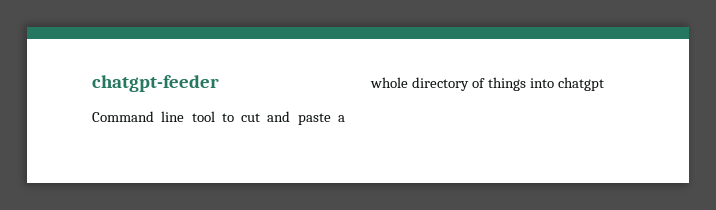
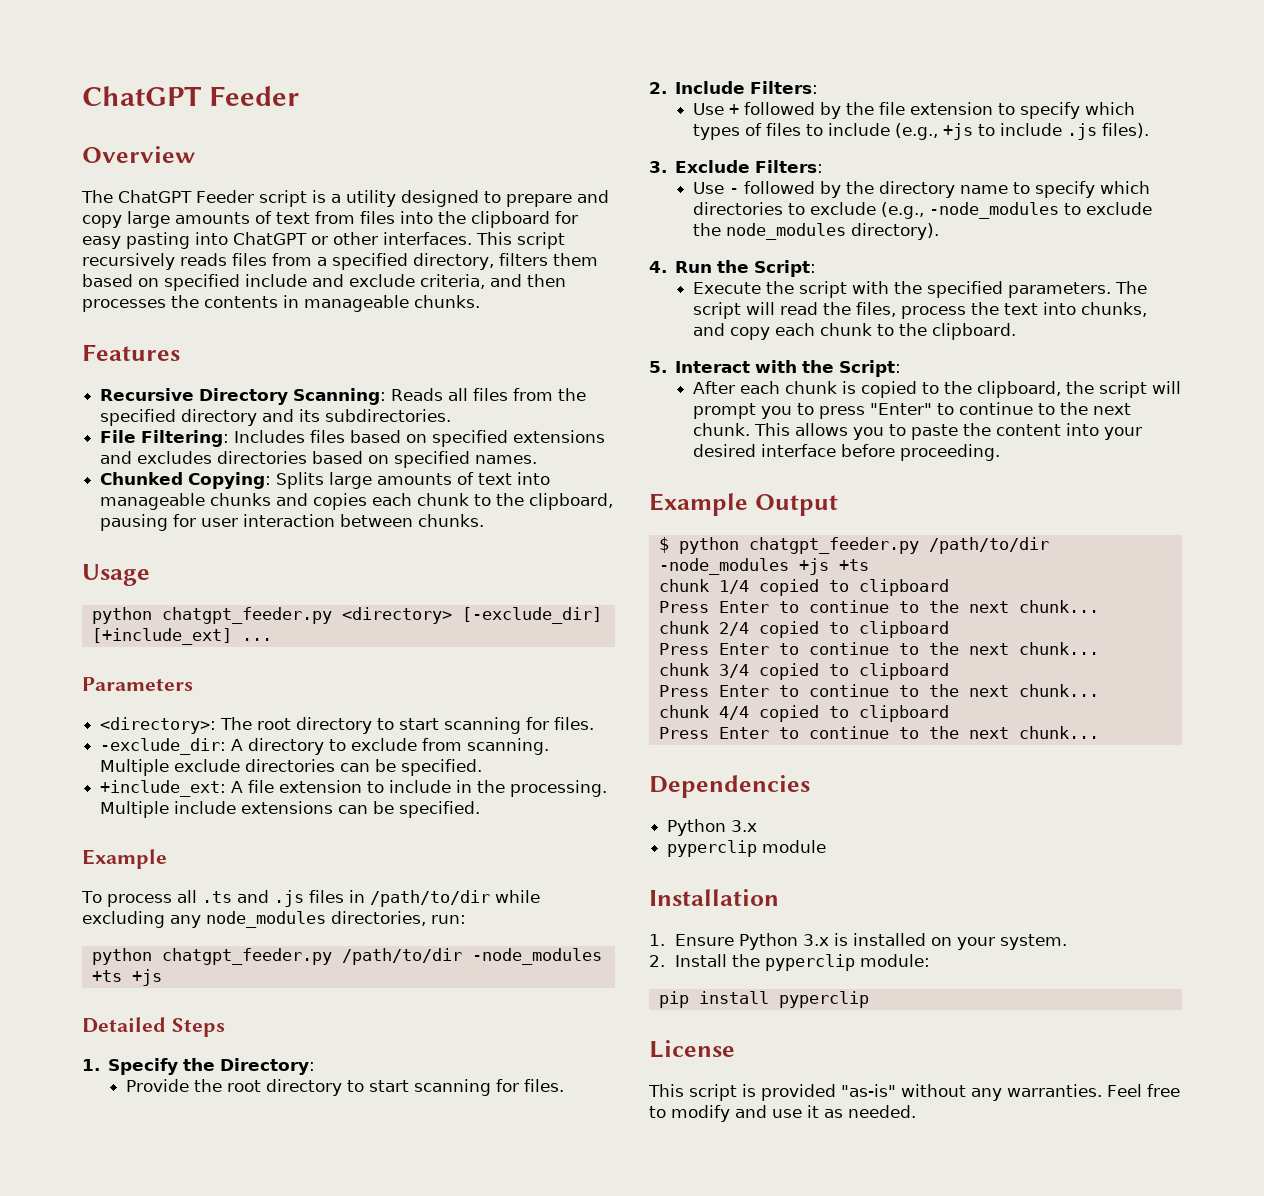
[92,75,219,92] [92,111,345,125] [370,77,604,91] chatgpt-feeder // Command line tool to cut and paste a whole directory of things into chatgpt -> [82,86,299,106] [82,146,195,163] [81,190,609,207] [82,211,578,228] [82,232,565,249] [82,253,598,270] [82,274,566,291] [82,295,480,312] [82,344,180,361] [100,388,587,405] [100,409,452,426] [100,430,606,447] [100,451,538,468] [100,472,551,489] [100,493,614,510] [100,514,485,531] [82,564,150,586] [91,607,602,624] [91,628,272,645] [82,677,193,691] [100,717,595,734] [100,738,550,755] [100,759,483,776] [100,780,608,797] [100,801,481,818] [82,849,167,869] [81,890,540,907] [82,911,466,928] [91,948,602,965] [91,969,162,986] [82,1017,225,1037] [82,1058,316,1075] [125,1079,564,1096] [649,81,819,94] [692,102,1135,119] [692,123,1149,140] [649,160,824,173] [692,181,1150,198] [692,202,1152,219] [692,223,939,240] [649,260,817,277] [692,281,1147,298] [692,302,1147,319] [692,323,1016,340] [649,360,902,377] [692,381,1181,398] [692,402,1131,419] [692,423,1142,440] [692,444,1000,461] [649,493,838,516] [658,537,1049,554] [658,558,869,575] [658,579,949,596] [658,600,1099,613] [658,621,949,638] [658,642,1099,655] [658,663,949,680] [658,684,1099,697] [658,705,949,722] [658,726,1099,739] [649,775,810,798] [667,819,758,836] [667,840,827,857] [649,889,779,906] [649,933,1067,950] [649,954,930,971] [658,991,869,1008] [649,1040,735,1058] [648,1084,1180,1101] [649,1105,916,1122] ChatGPT Feeder // Overview // The ChatGPT Feeder script is a utility designed to prepare and copy large amounts of text from files into the clipboard for easy pasting into ChatGPT or other interfaces. This script recursively reads files from a specified directory, filters them based on specified include and exclude criteria, and then processes the contents in manageable chunks. // Features // Recursive Directory Scanning: Reads all files from the specified directory and its subdirectories. // File Filtering: Includes files based on specified extensions and excludes directories based on specified names. // Chunked Copying: Splits large amounts of text into manageable chunks and copies each chunk to the clipboard, pausing for user interaction between chunks. // Usage // python chatgpt_feeder.py <directory> [-exclude_dir] [+include_ext] ... // Parameters // <directory>: The root directory to start scanning for files. // -exclude_dir: A directory to exclude from scanning. Multiple exclude directories can be specified. // +include_ext: A file extension to include in the processing. Multiple include extensions can be specified. // Example // To process all .ts and .js files in /path/to/dir while excluding any node_modules directories, run: // python chatgpt_feeder.py /path/to/dir -node_modules +ts +js // Detailed Steps // 1. Specify the Directory: // Provide the root directory to start scanning for files. // 2. Include Filters: // Use + followed by the file extension to specify which types of files to include (e.g., +js to include .js files). // 3. Exclude Filters: // Use - followed by the directory name to specify which directories to exclude (e.g., -node_modules to exclude the node_modules directory). // 4. Run the Script: // Execute the script with the specified parameters. The script will read the files, process the text into chunks, and copy each chunk to the clipboard. // 5. Interact with the Script: // After each chunk is copied to the clipboard, the script will prompt you to press "Enter" to continue to the next chunk. This allows you to paste the content into your desired interface before proceeding. // Example Output // $ python chatgpt_feeder.py /path/to/dir -node_modules +js +ts // chunk 1/4 copied to clipboard // Press Enter to continue to the next chunk... // chunk 2/4 copied to clipboard // Press Enter to continue to the next chunk... // chunk 3/4 copied to clipboard // Press Enter to continue to the next chunk... // chunk 4/4 copied to clipboard // Press Enter to continue to the next chunk... // Dependencies // Python 3.x // pyperclip module // Installation // 1. Ensure Python 3.x is installed on your system. // 2. Install the pyperclip module: // pip install pyperclip // License // This script is provided "as-is" without any warranties. Feel free to modify and use it as needed.

